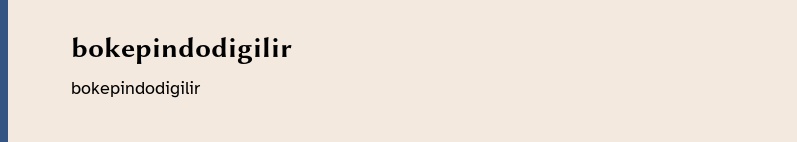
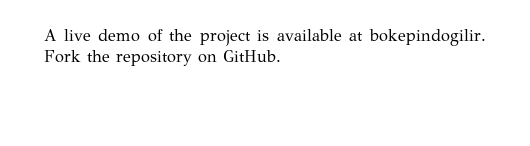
[71,37,292,64] [71,81,201,98] bokepindodigilir // bokepindodigilir -> [44,29,487,46] [44,50,281,66] A live demo of the project is available at bokepindogilir. Fork the repository on GitHub.

